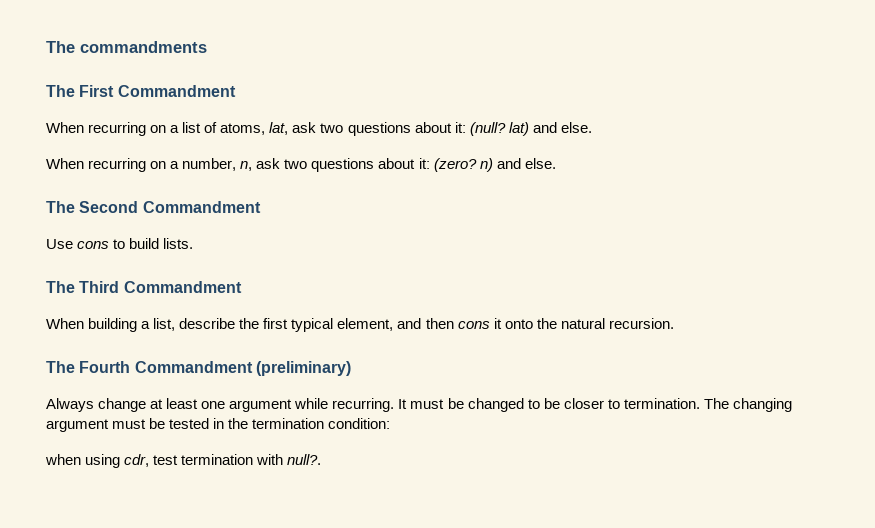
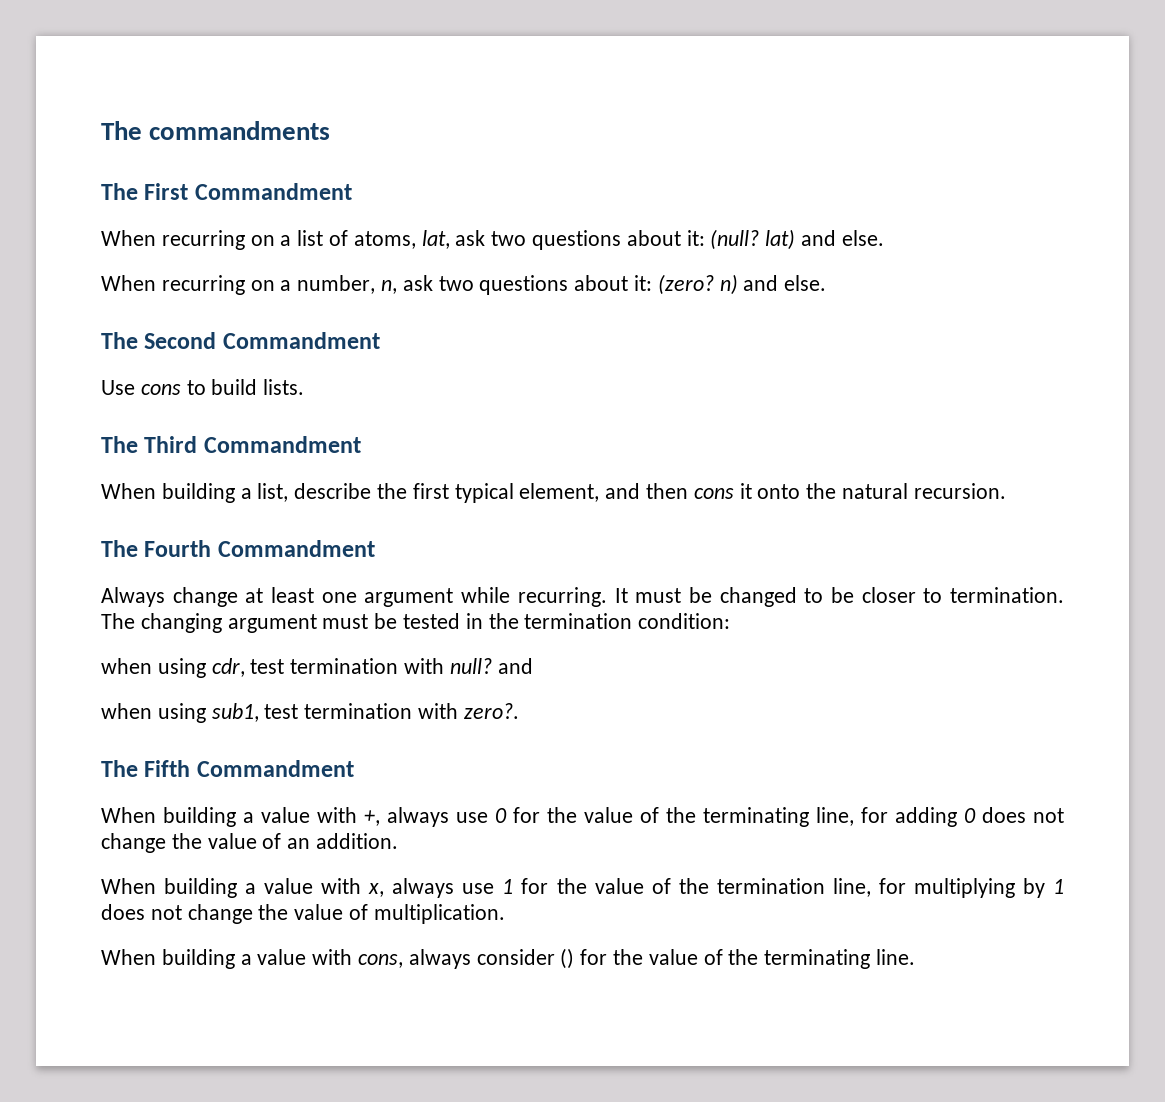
[255,361,351,376] (preliminary) -> (375, 548) none
[287,454,322,465] null?. -> [449,658,533,674] [101,703,519,723] [101,760,354,777] [101,807,1064,827] [101,833,399,853] [101,878,1064,898] [101,904,505,924] [101,948,916,969] null? and // when using sub1, test termination with zero?. // The Fifth Commandment // When building a value with +, always use 0 for the value of the terminating line, for adding 0 does not change the value of an addition. // When building a value with x, always use 1 for the value of the termination line, for multiplying by 1 does not change the value of multiplication. // When building a value with cons, always consider () for the value of the terminating line.

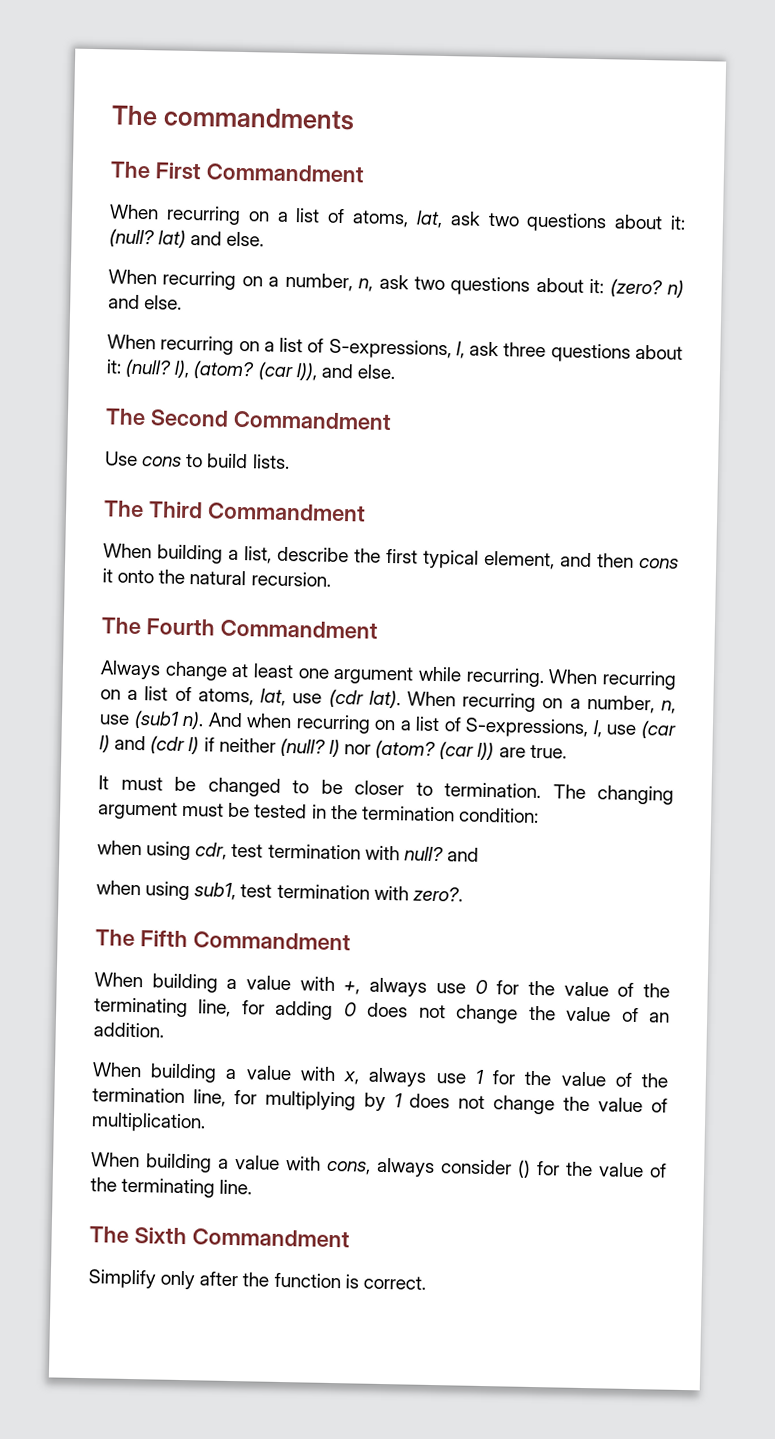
(827, 283) none -> [107,334,683,363] [106,358,396,381] // When recurring on a list of S-expressions, l, ask three questions about it: (null? l), (atom? (car l)), and else.
(607, 597) none -> [548,669,678,690] [100,686,676,714] [99,709,678,739] [99,734,567,761] When recurring on a list of atoms, lat, use (cdr lat). When recurring on a number, n, use (sub1 n). And when recurring on a list of S-expressions, l, use (car l) and (cdr l) if neither (null? l) nor (atom? (car l)) are true. //
(916, 957) none -> [89,1226,350,1248] [88,1269,426,1290] // The Sixth Commandment // Simplify only after the function is correct.

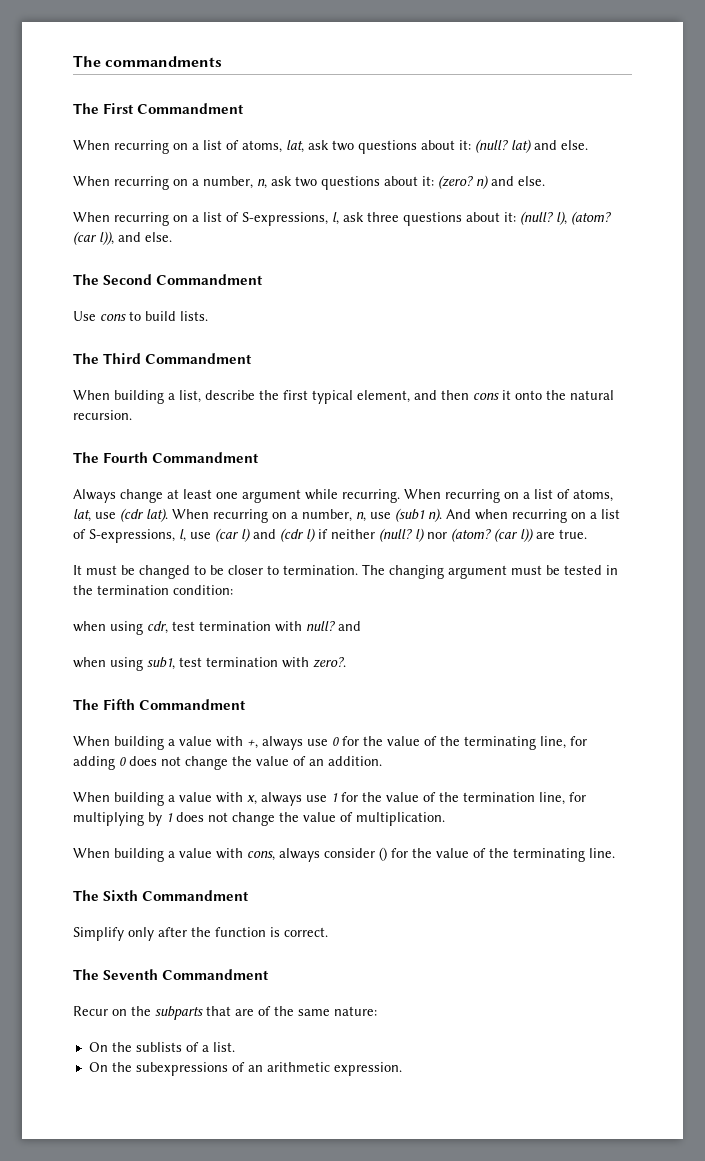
(426, 1282) none -> [73,969,270,980] [73,1006,377,1020] [88,1042,235,1052] [88,1062,402,1076] // The Seventh Commandment // Recur on the subparts that are of the same nature: // On the sublists of a list. // On the subexpressions of an arithmetic expression.

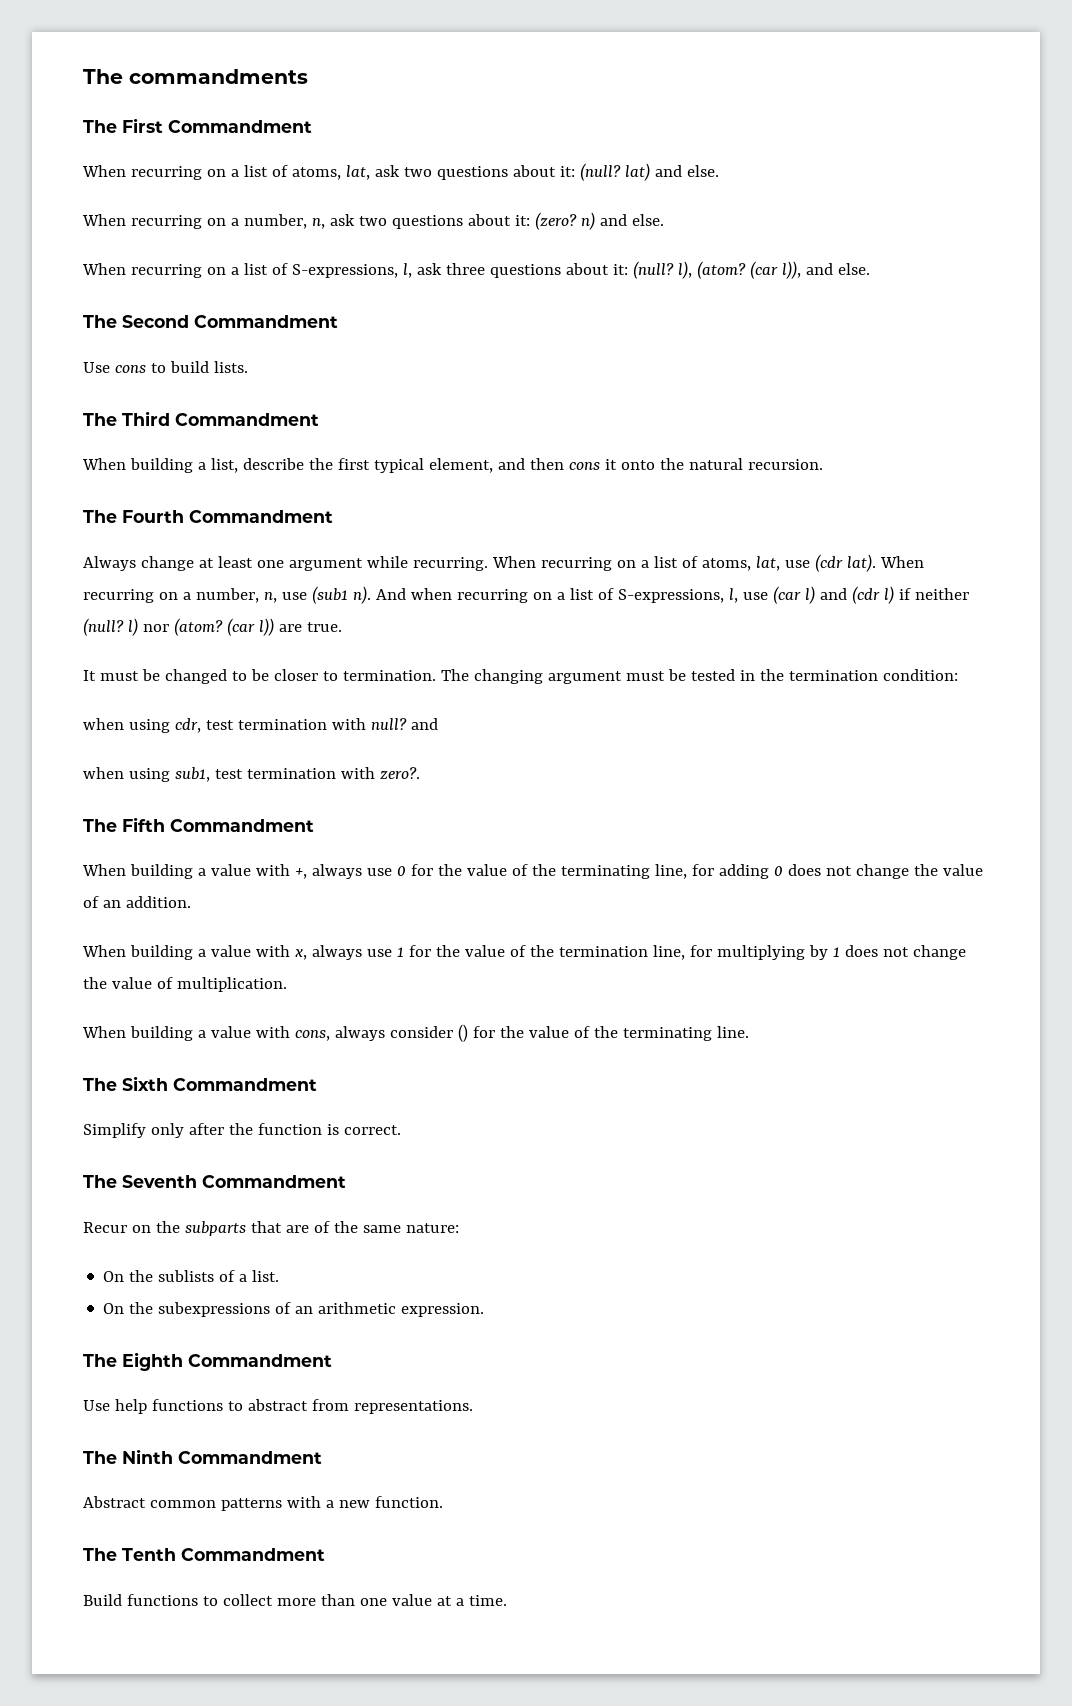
(402, 1069) none -> [83,1352,332,1371] [83,1399,473,1414] [83,1449,322,1464] [83,1496,443,1511] [83,1548,325,1561] [83,1594,507,1606] // The Eighth Commandment // Use help functions to abstract from representations. // The Ninth Commandment // Abstract common patterns with a new function. // The Tenth Commandment // Build functions to collect more than one value at a time.

